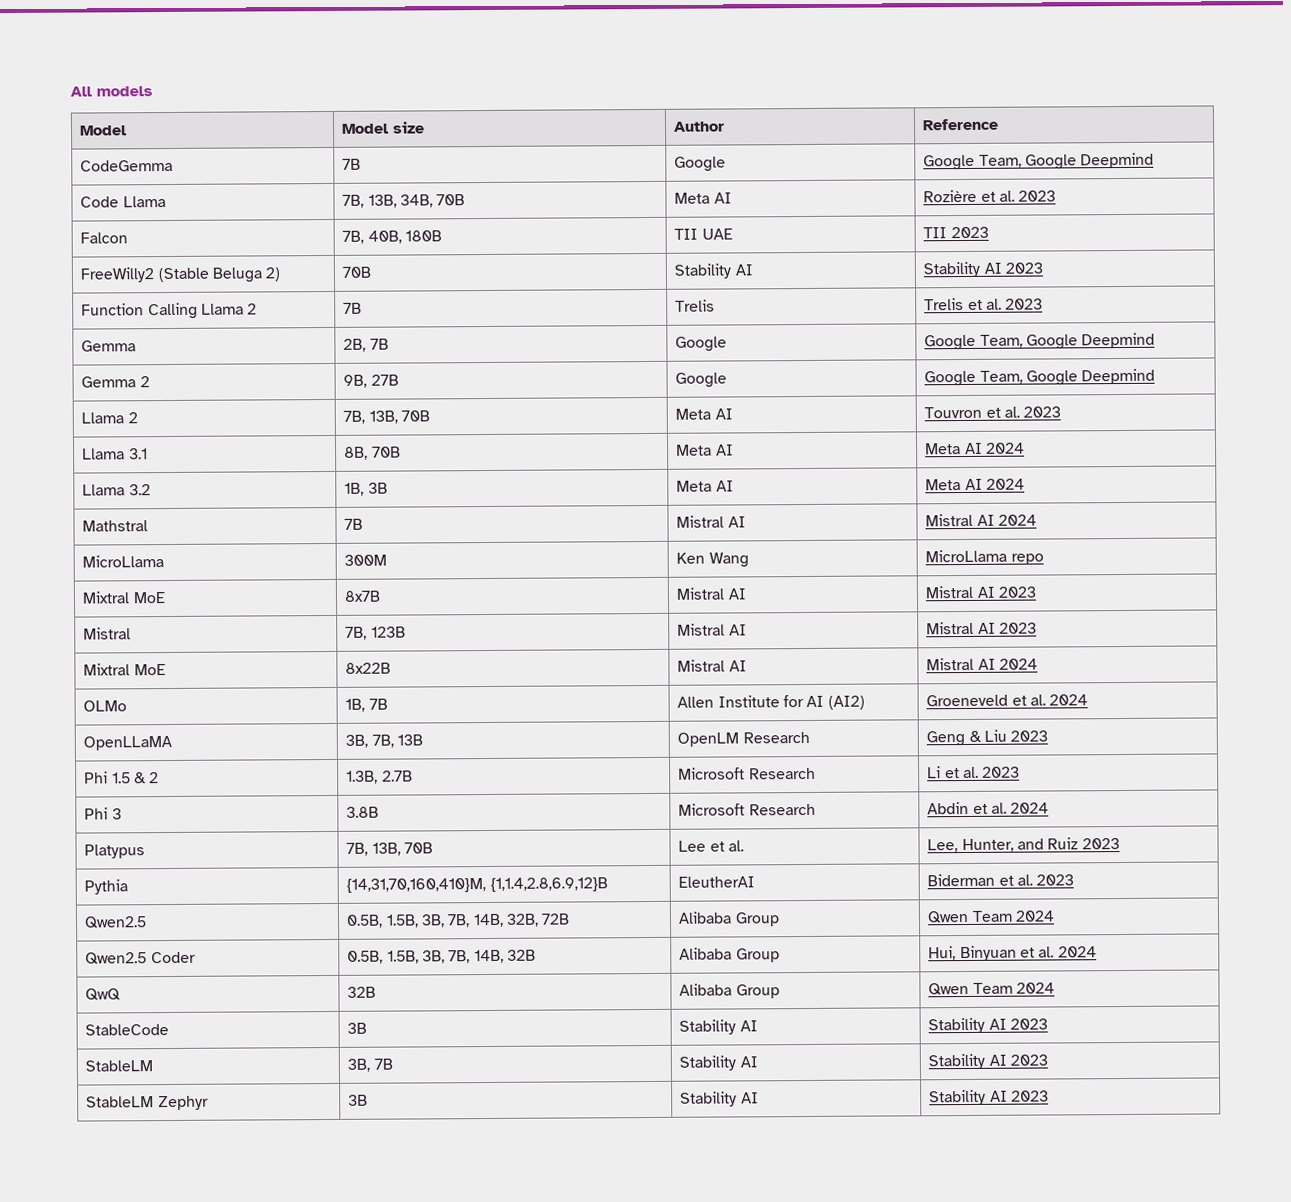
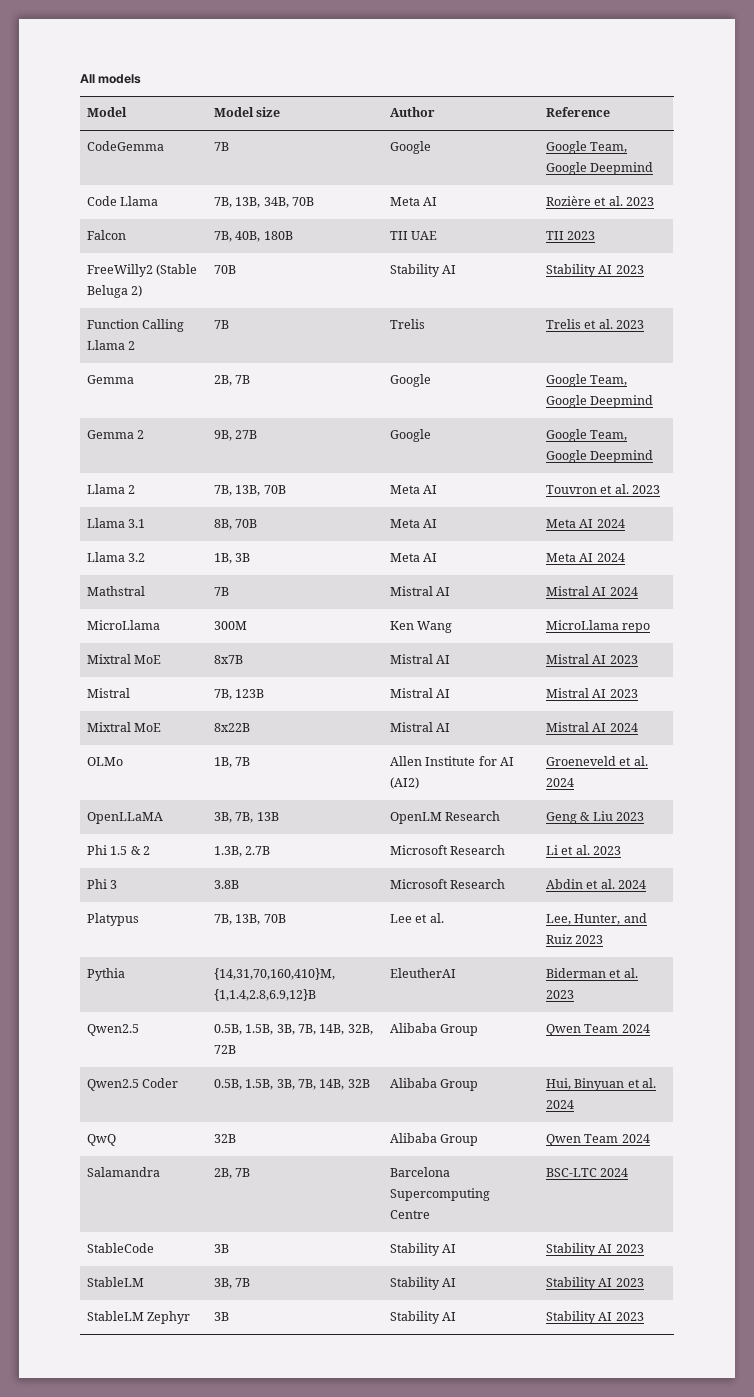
(1055, 988) none -> [86,1167,160,1177] [213,1168,251,1179] [389,1167,450,1177] [389,1188,490,1201] [389,1210,430,1219] [545,1168,629,1177] // Salamandra | 2B, 7B | Barcelona Supercomputing Centre | BSC-LTC 2024

